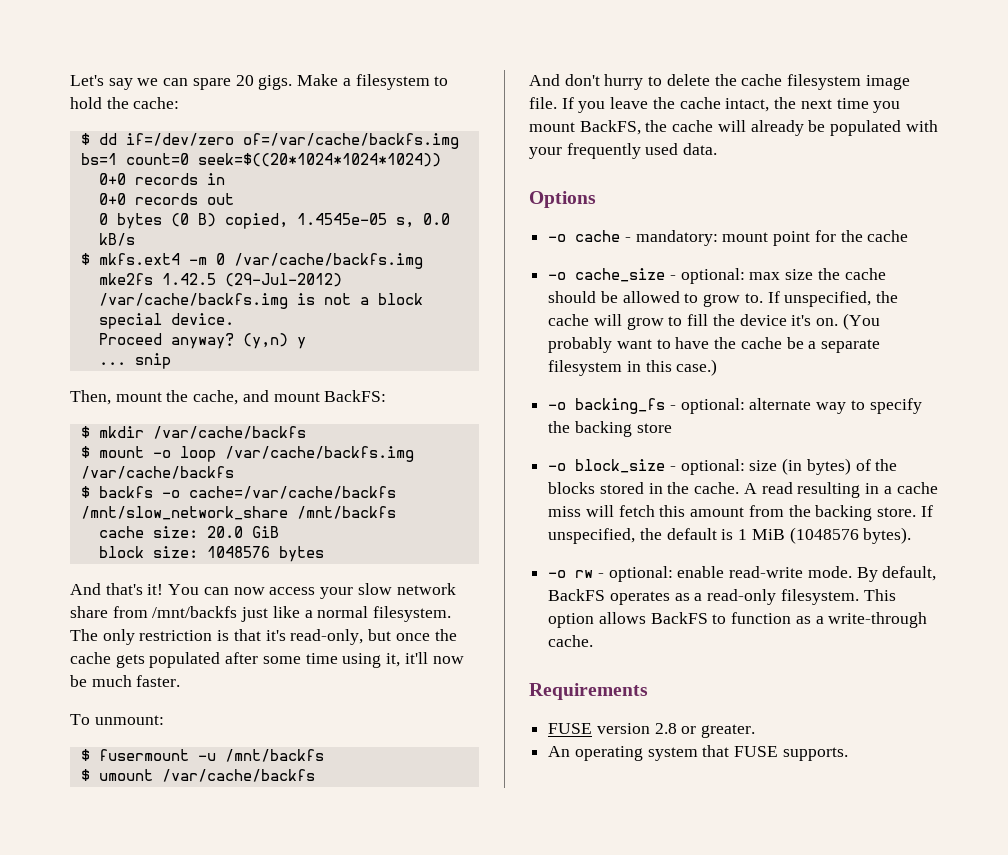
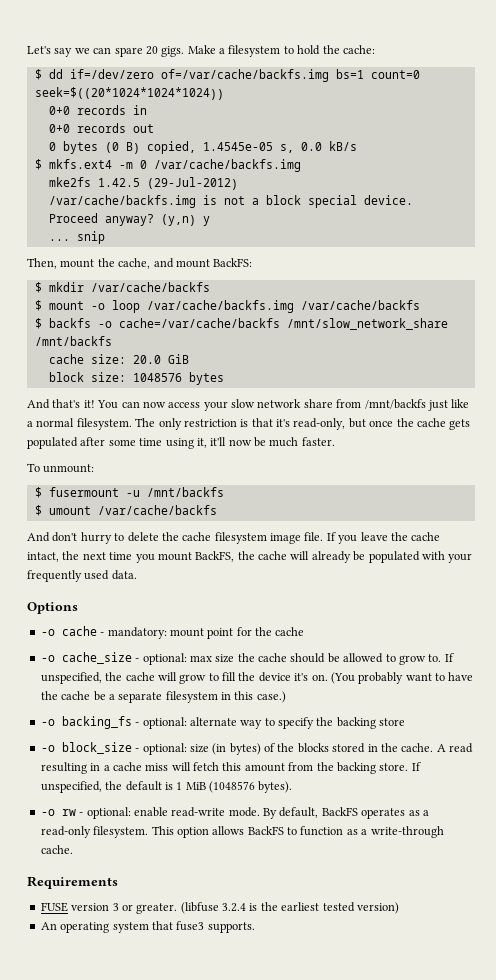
[654,723,677,734] 2.8 -> [112,903,119,911] 3
(756, 731) none -> [180,902,399,914] (libfuse 3.2.4 is the earliest tested version)
[734,746,779,757] FUSE -> [176,921,205,931] fuse3

